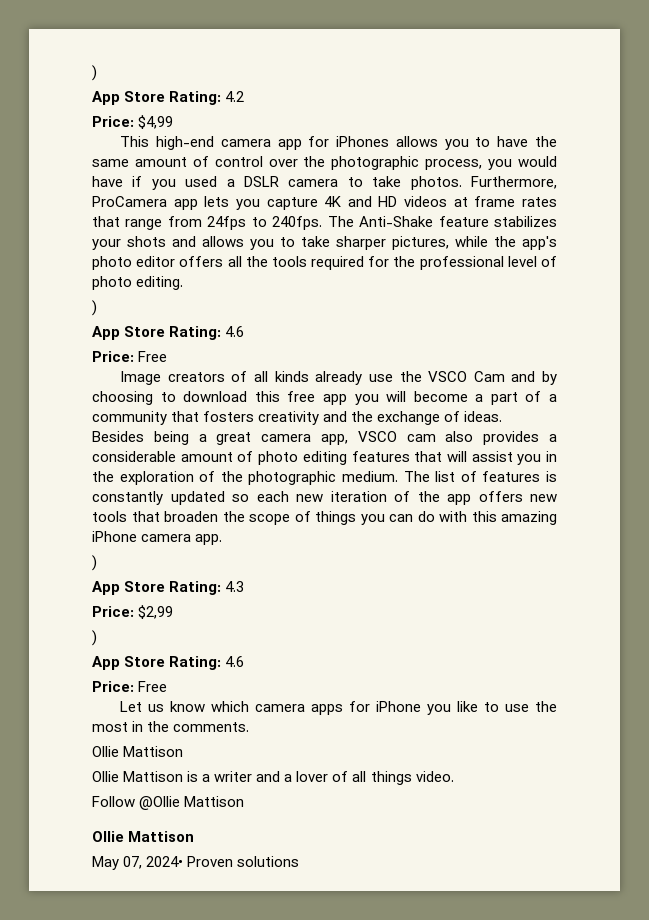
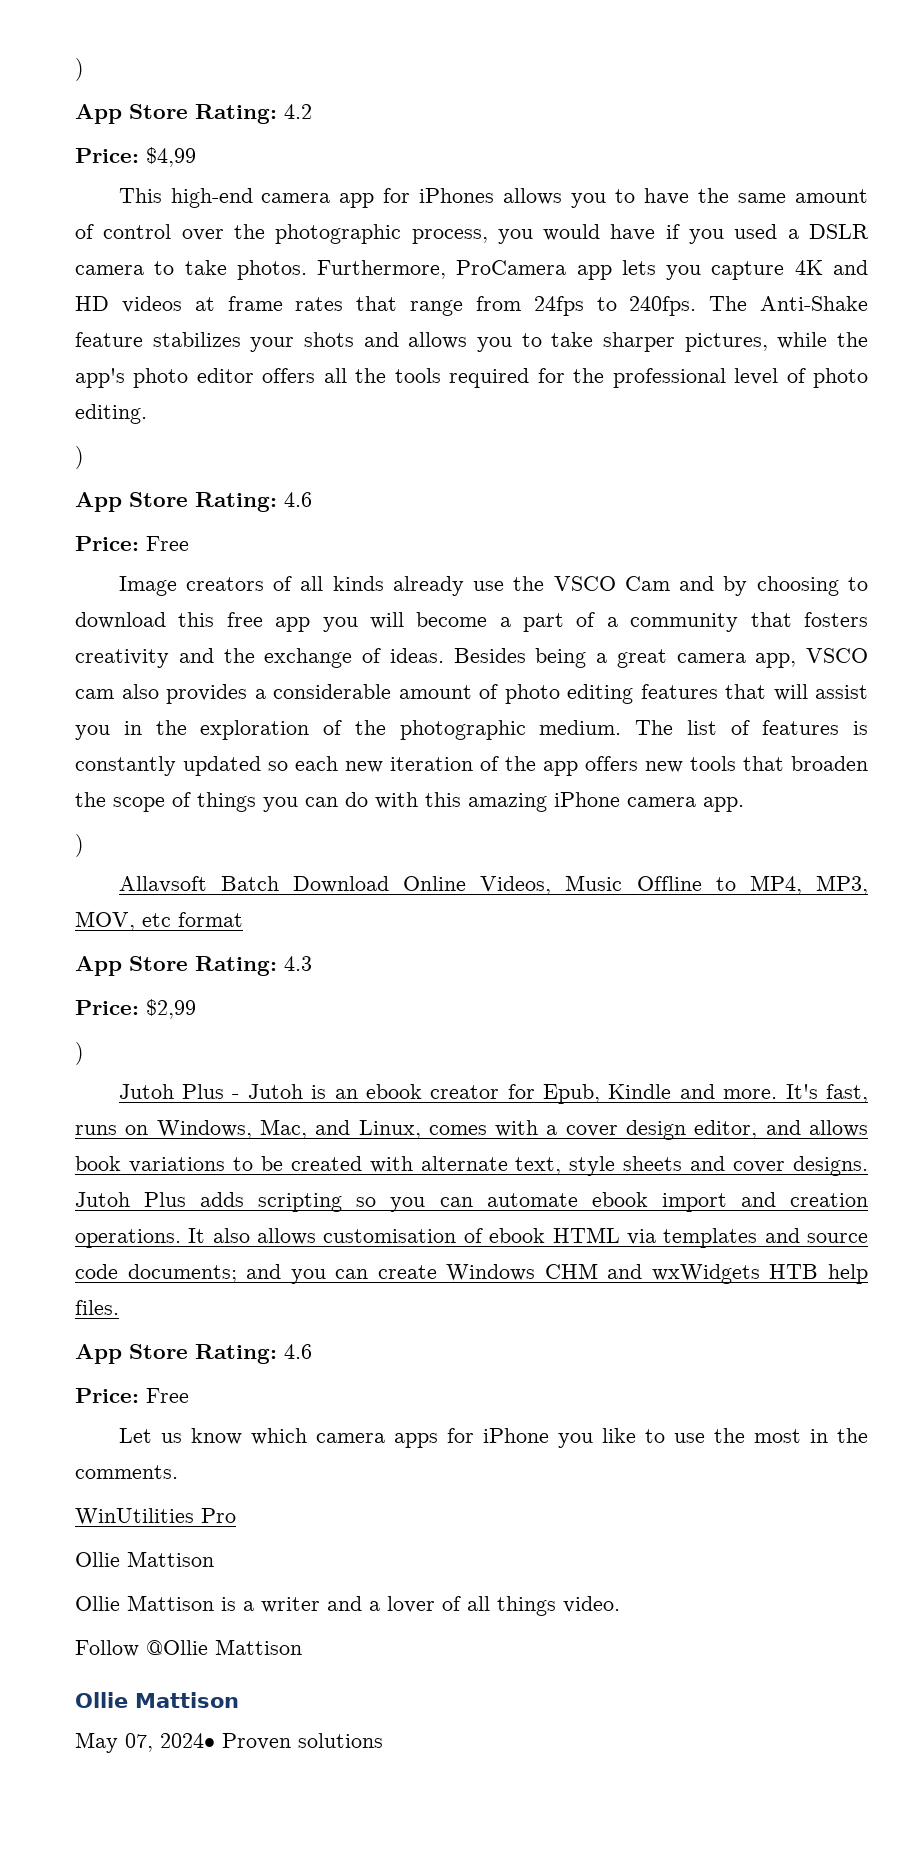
(97, 563) none -> [118,875,868,895] [75,911,243,931] // Allavsoft Batch Download Online Videos, Music Offline to MP4, MP3, MOV, etc format
(97, 638) none -> [118,1084,869,1104] [75,1119,868,1140] [75,1156,868,1176] [75,1192,868,1212] [75,1227,869,1248] [75,1263,868,1284] [75,1300,119,1315] // Jutoh Plus - Jutoh is an ebook creator for Epub, Kindle and more. It's fast, runs on Windows, Mac, and Linux, comes with a cover design editor, and allows book variations to be created with alternate text, style sheets and cover designs. Jutoh Plus adds scripting so you can automate ebook import and creation operations. It also allows customisation of ebook HTML via templates and source code documents; and you can create Windows CHM and wxWidgets HTB help files.
(250, 727) none -> [75,1508,236,1525] // WinUtilities Pro

